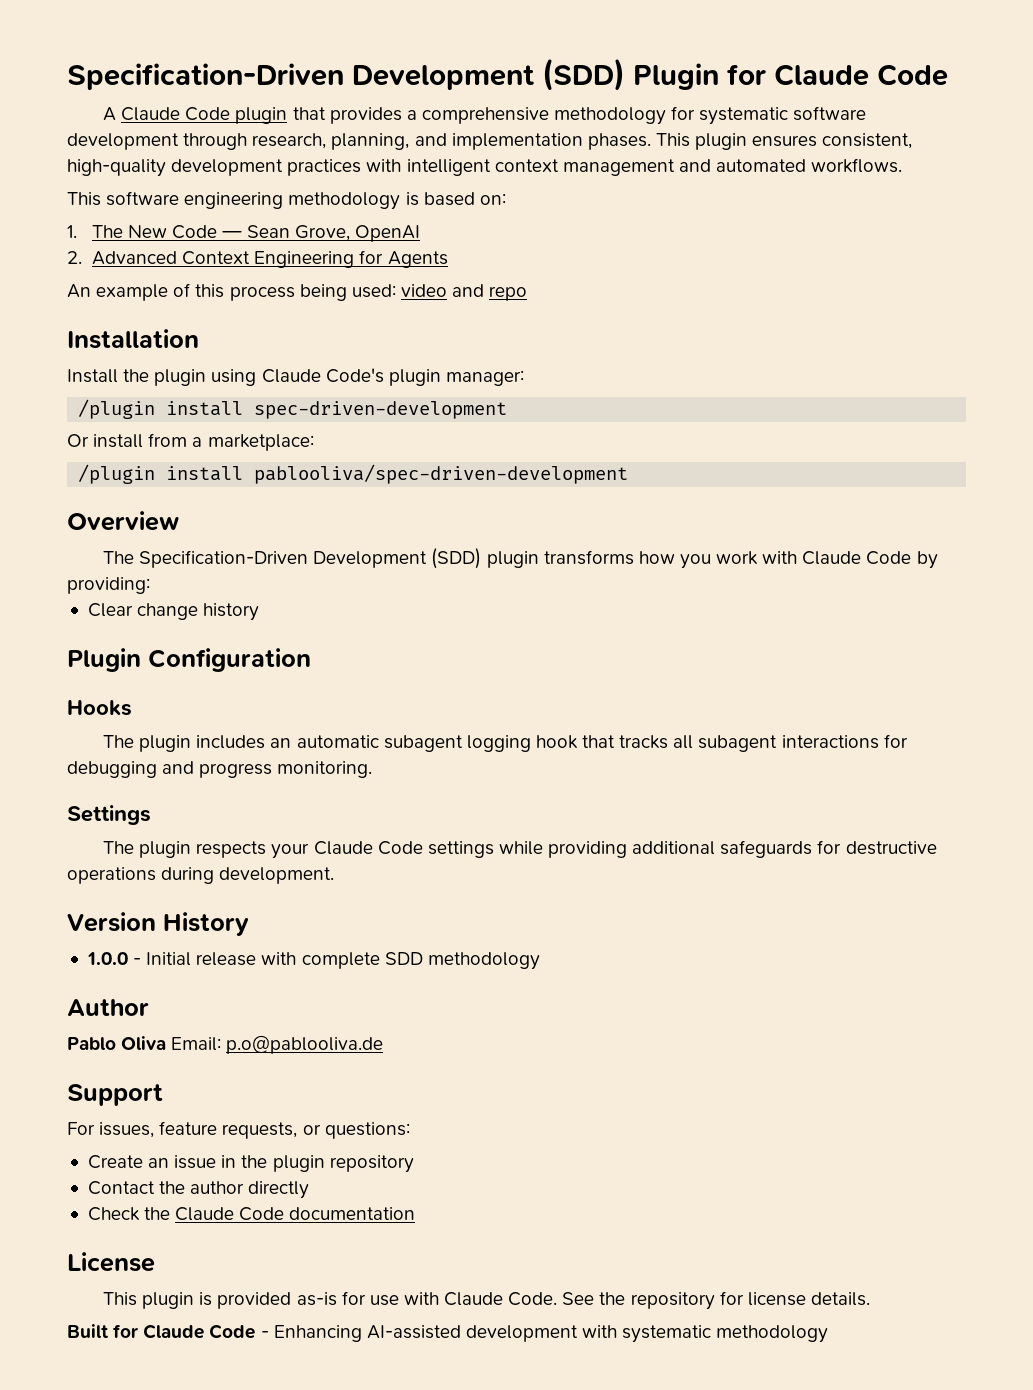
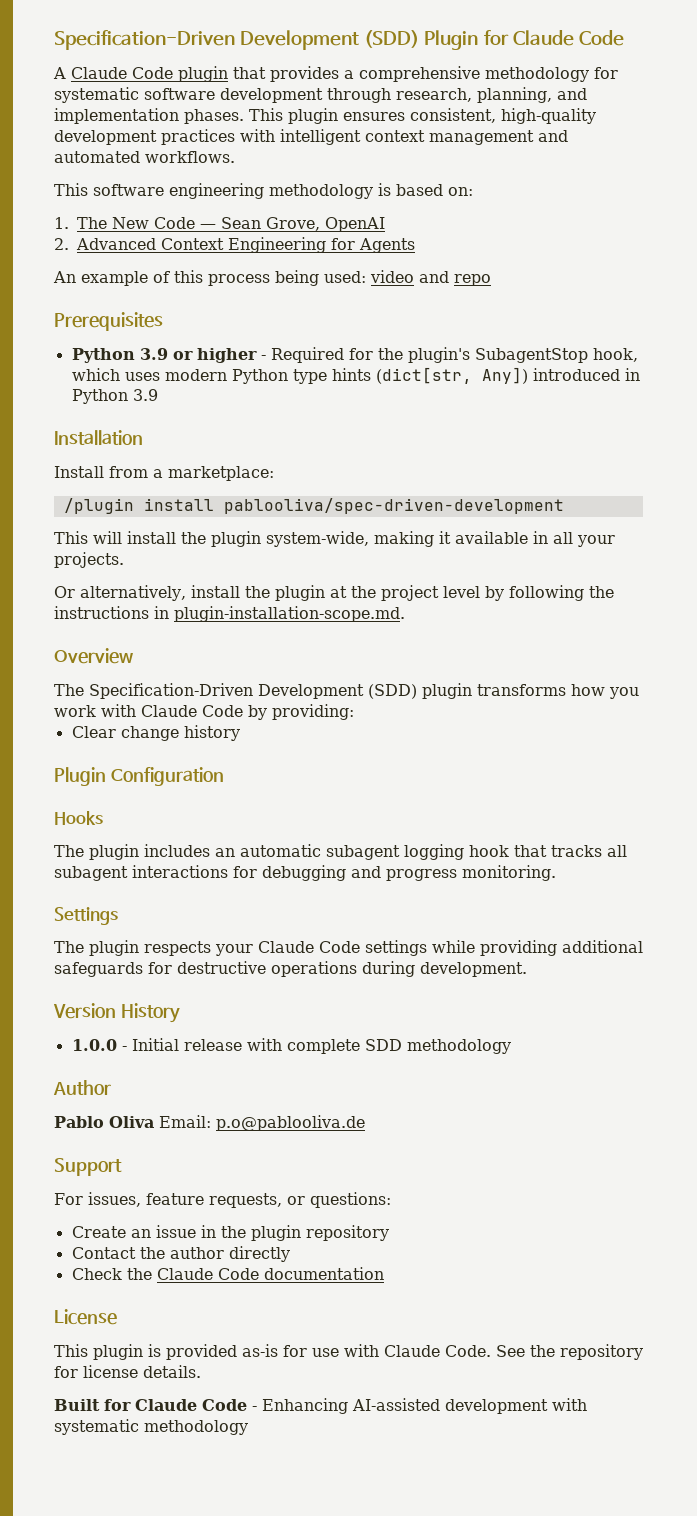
[67,329,199,349] [67,368,524,386] [78,399,508,419] [67,434,144,448] Installation // Install the plugin using Claude Code's plugin manager: // /plugin install spec-driven-development // Or install -> [54,312,163,331] [71,347,638,363] [71,367,640,384] [71,389,158,404] [54,430,143,445] [54,466,104,478] Prerequisites // Python 3.9 or higher - Required for the plugin's SubagentStop hook, which uses modern Python type hints (dict[str, Any]) introduced in Python 3.9 // Installation // Install
(629, 474) none -> [54,531,615,547] [54,552,124,568] [54,585,614,601] [54,606,405,622] // This will install the plugin system-wide, making it available in all your projects. // Or alternatively, install the plugin at the project level by following the instructions in plugin-installation-scope.md.

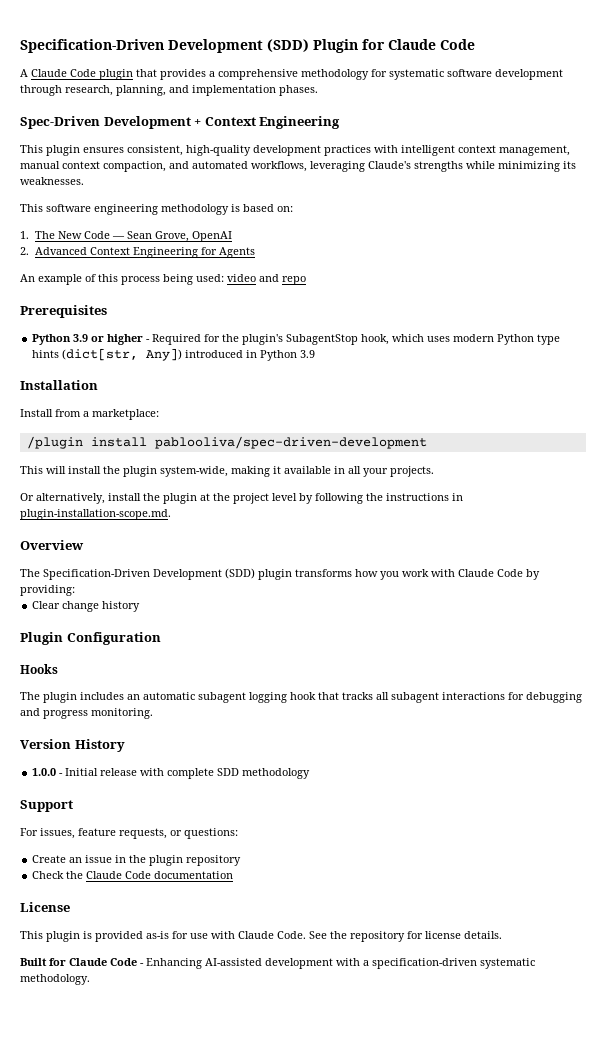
(244, 116) none -> [20,116,341,129] // Spec-Driven Development + Context Engineering //
[429,130,568,145] [54,151,235,163] management and automated workflows. -> [499,145,570,156] [20,161,576,172] [20,177,84,185] management, manual context compaction, and automated workflows, leveraging Claude's strengths while minimizing its weaknesses.
[54,907,118,925] [54,940,643,956] [54,961,527,977] // Settings // The plugin respects your Claude Code settings while providing additional safeguards for destructive operations during development. -> (153, 713) none
[53,1080,111,1095] [54,1115,365,1131] // Author // Pablo Oliva Email: p.o@pablooliva.de -> (311, 773) none
[71,1246,290,1262] // Contact the author directly -> (242, 860) none
[54,1419,248,1435] systematic methodology -> [363,958,535,969] [20,974,90,985] a specification-driven systematic methodology.

